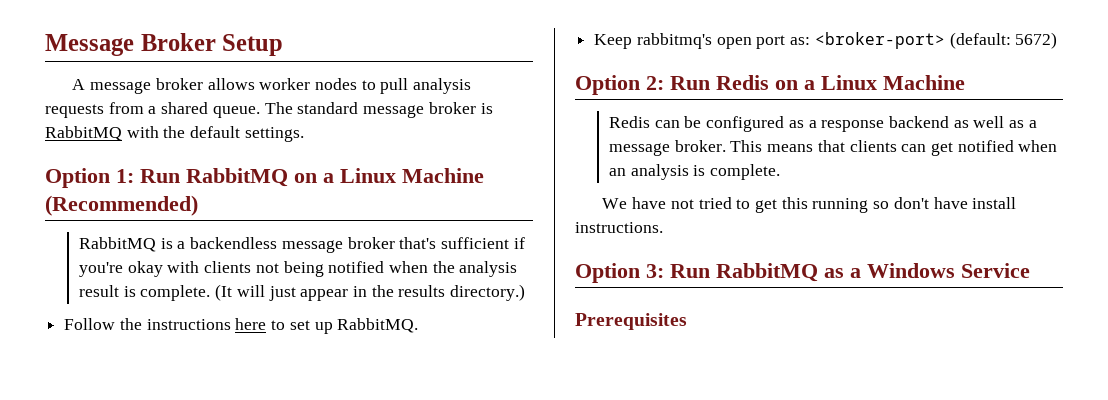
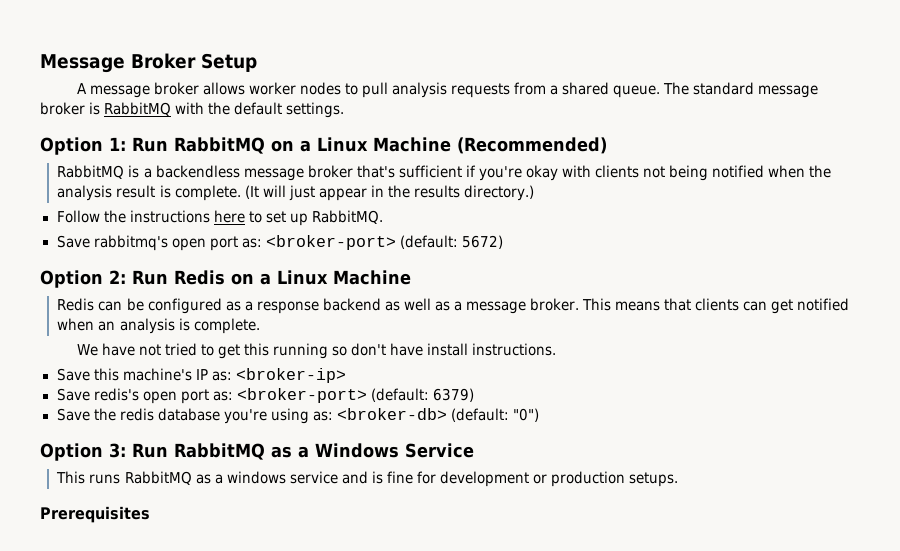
[594,34,633,49] Keep -> [56,235,90,248] Save
(663, 227) none -> [56,368,346,383] [56,388,474,404] [56,408,539,424] // Save this machine's IP as: <broker-ip> // Save redis's open port as: <broker-port> (default: 6379) // Save the redis database you're using as: <broker-db> (default: "0")
(1030, 270) none -> [56,471,679,487] // This runs RabbitMQ as a windows service and is fine for development or production setups.

